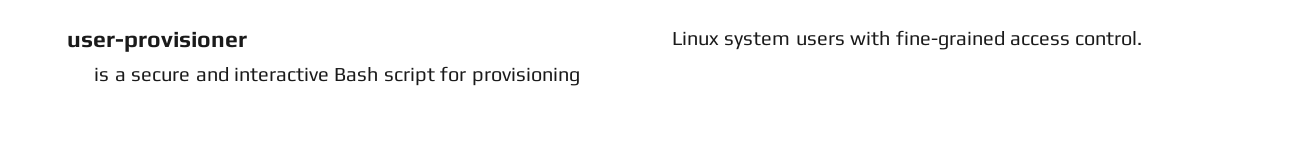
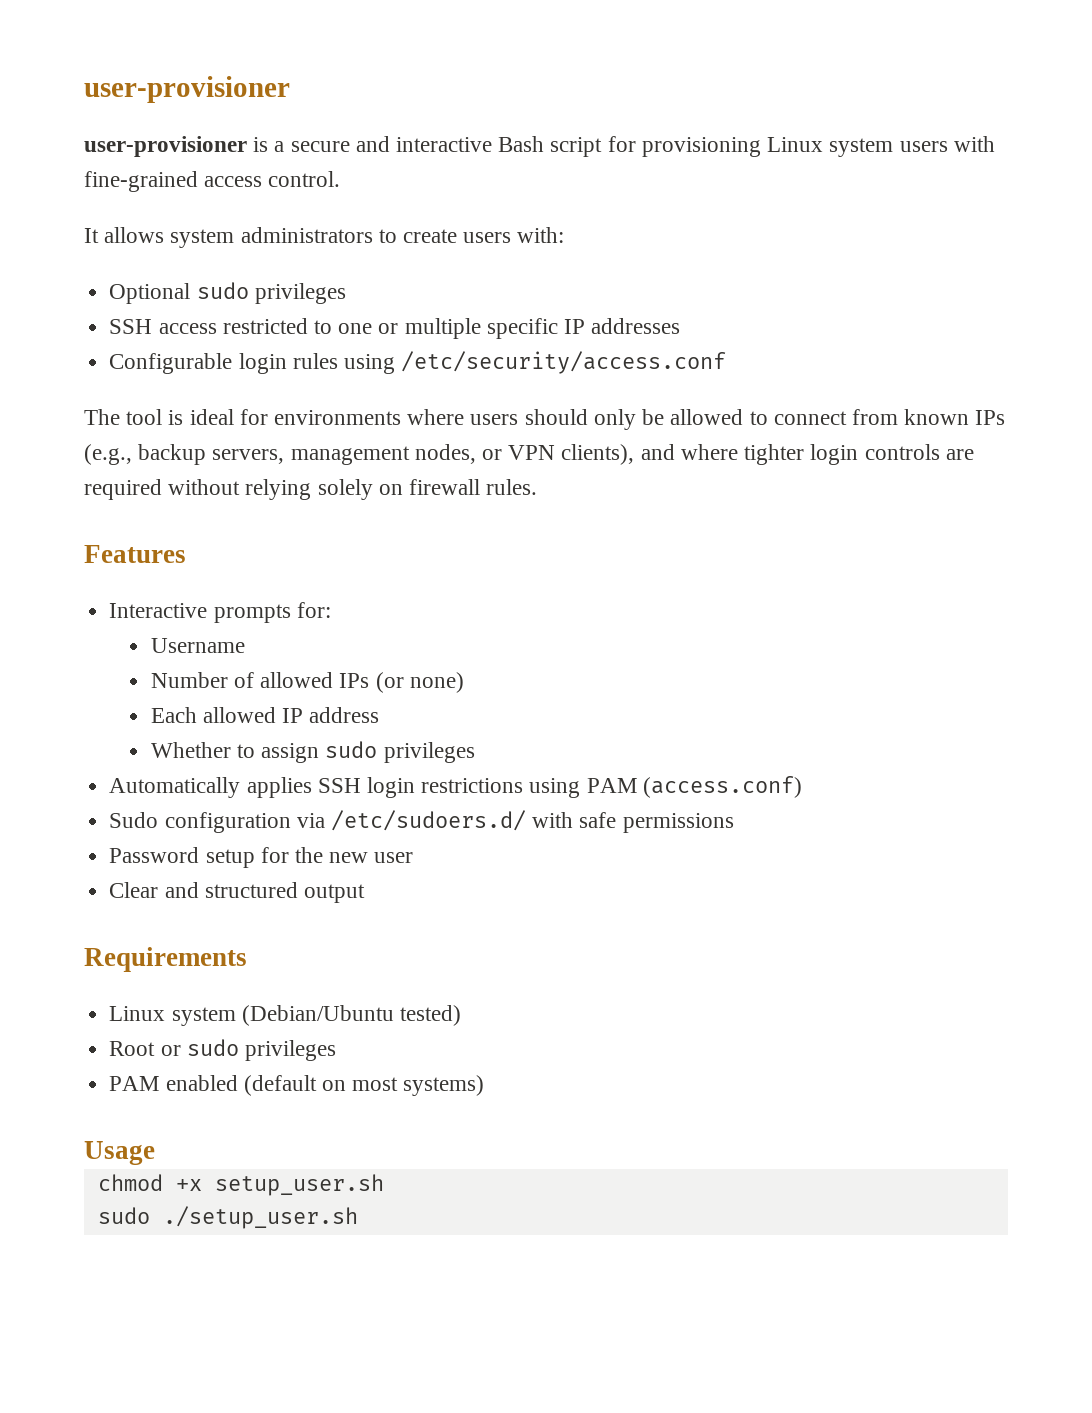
(247, 41) none -> [84,136,247,157] user-provisioner
(1143, 38) none -> [84,227,565,248] [109,282,346,304] [109,318,681,339] [109,351,727,374] [84,409,1006,430] [84,444,974,465] [84,479,538,500] [84,545,186,563] [109,602,331,623] [150,638,245,653] [150,672,464,693] [150,707,380,723] [150,741,475,763] [109,776,802,798] [109,810,734,833] [109,847,414,868] [109,882,365,903] [84,947,247,972] [109,1005,461,1026] [109,1039,336,1061] [109,1075,485,1096] [84,1141,155,1165] [97,1174,384,1196] [97,1206,358,1229] // It allows system administrators to create users with: // Optional sudo privileges // SSH access restricted to one or multiple specific IP addresses // Configurable login rules using /etc/security/access.conf // The tool is ideal for environments where users should only be allowed to connect from known IPs (e.g., backup servers, management nodes, or VPN clients), and where tighter login controls are required without relying solely on firewall rules. // Features // Interactive prompts for: // Username // Number of allowed IPs (or none) // Each allowed IP address // Whether to assign sudo privileges // Automatically applies SSH login restrictions using PAM (access.conf) // Sudo configuration via /etc/sudoers.d/ with safe permissions // Password setup for the new user // Clear and structured output // Requirements // Linux system (Debian/Ubuntu tested) // Root or sudo privileges // PAM enabled (default on most systems) // Usage // chmod +x setup_user.sh // sudo ./setup_user.sh

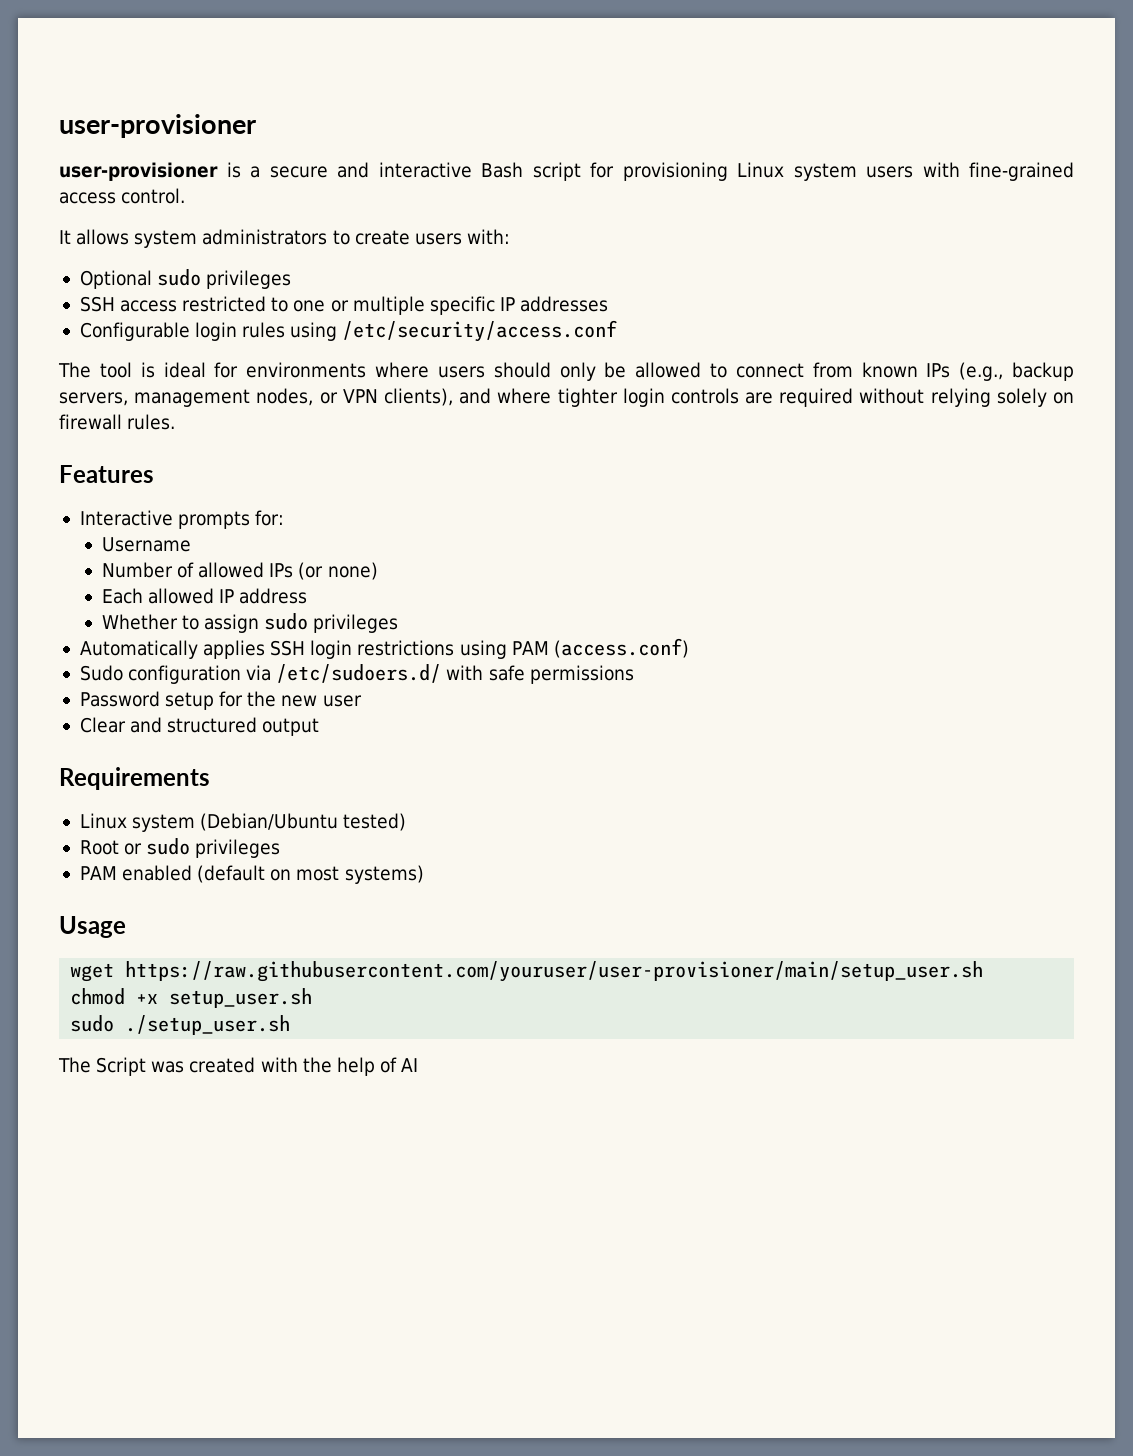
(155, 1153) none -> [70,961,984,982] // wget https://raw.githubusercontent.com/youruser/user-provisioner/main/setup_user.sh
(358, 1217) none -> [58,1057,419,1076] // The Script was created with the help of AI

